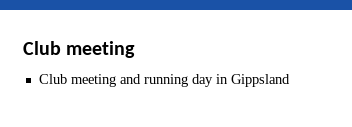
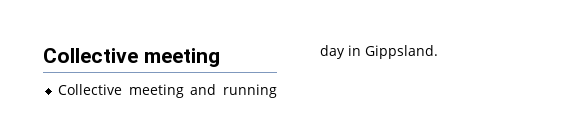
[23,41,61,55] Club -> [43,48,138,63] Collective
[38,74,67,84] Club -> [57,84,122,95] Collective
[230,74,290,87] Gippsland -> [364,45,438,59] Gippsland.

